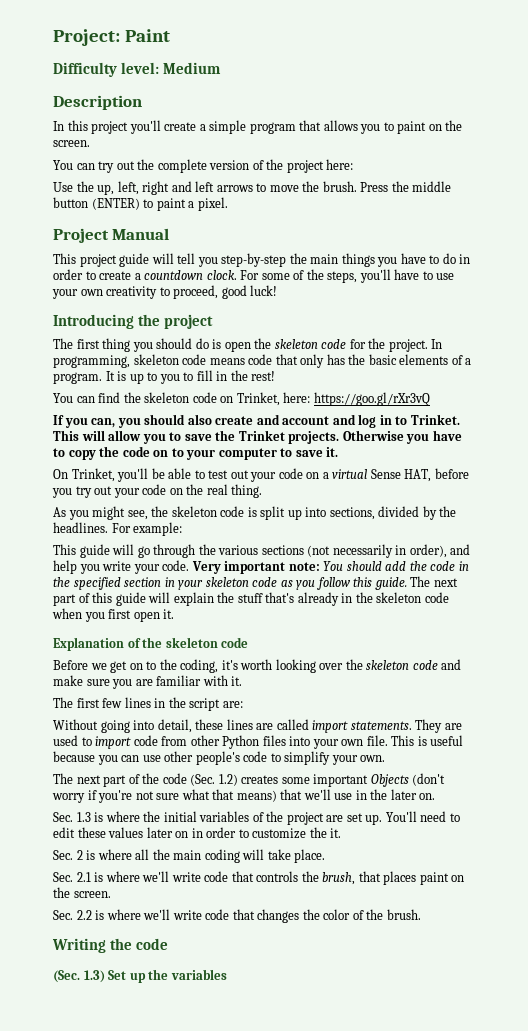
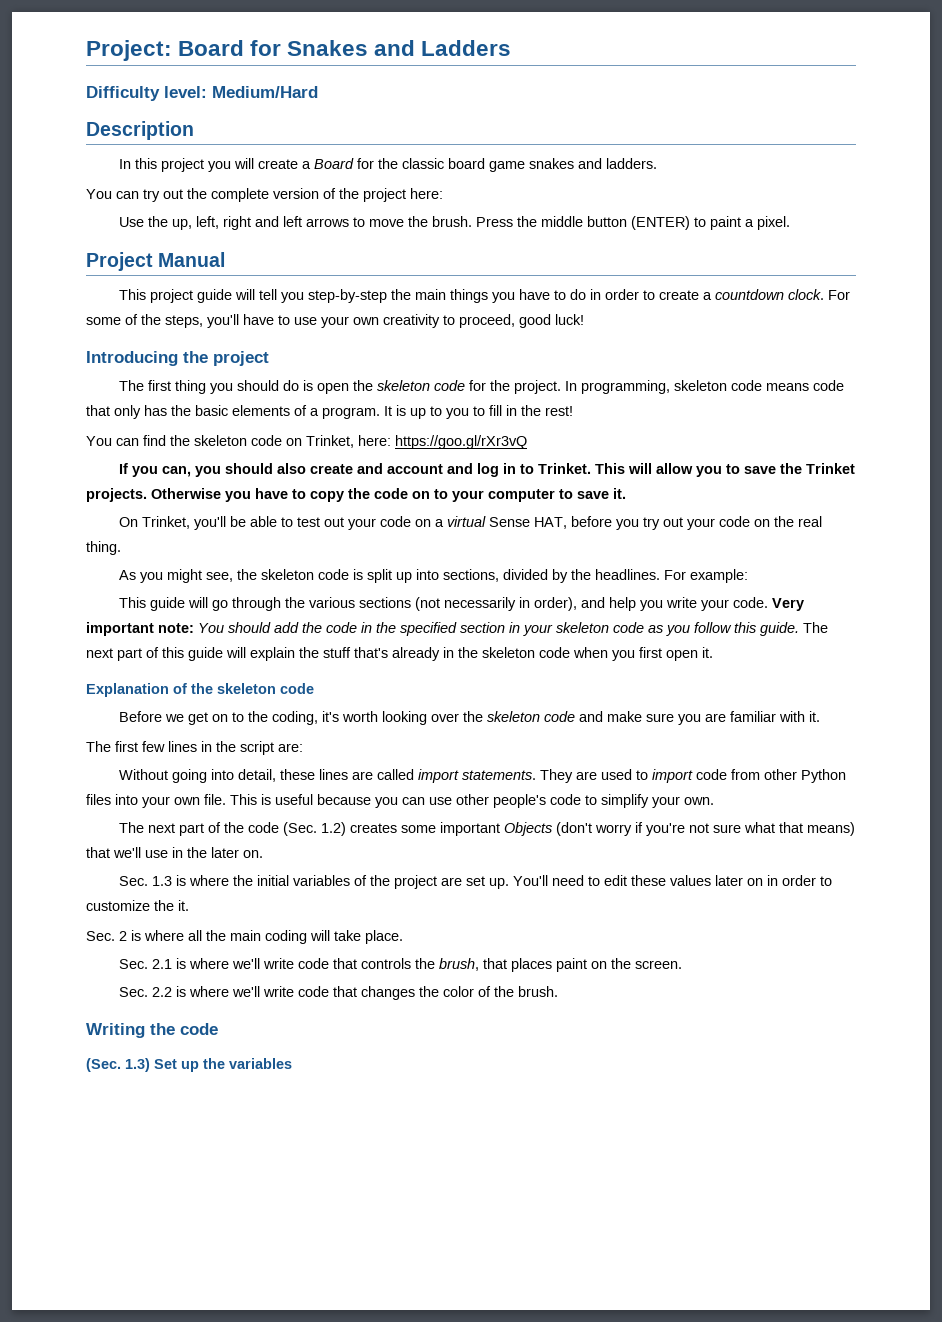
[124,29,170,42] Paint -> [178,40,512,56] Board for Snakes and Ladders
[162,62,221,74] Medium -> [212,86,318,98] Medium/Hard
[129,120,463,134] [53,140,90,147] you'll create a simple program that allows you to paint on the screen. -> [207,158,657,172] you will create a Board for the classic board game snakes and ladders.

